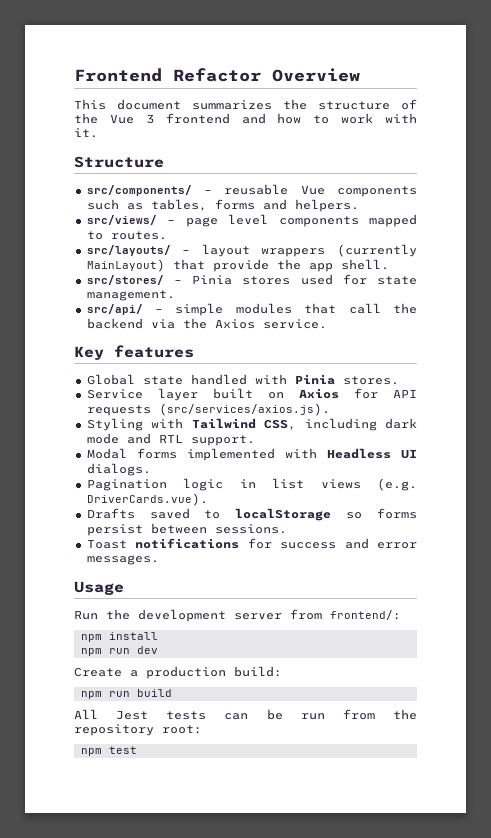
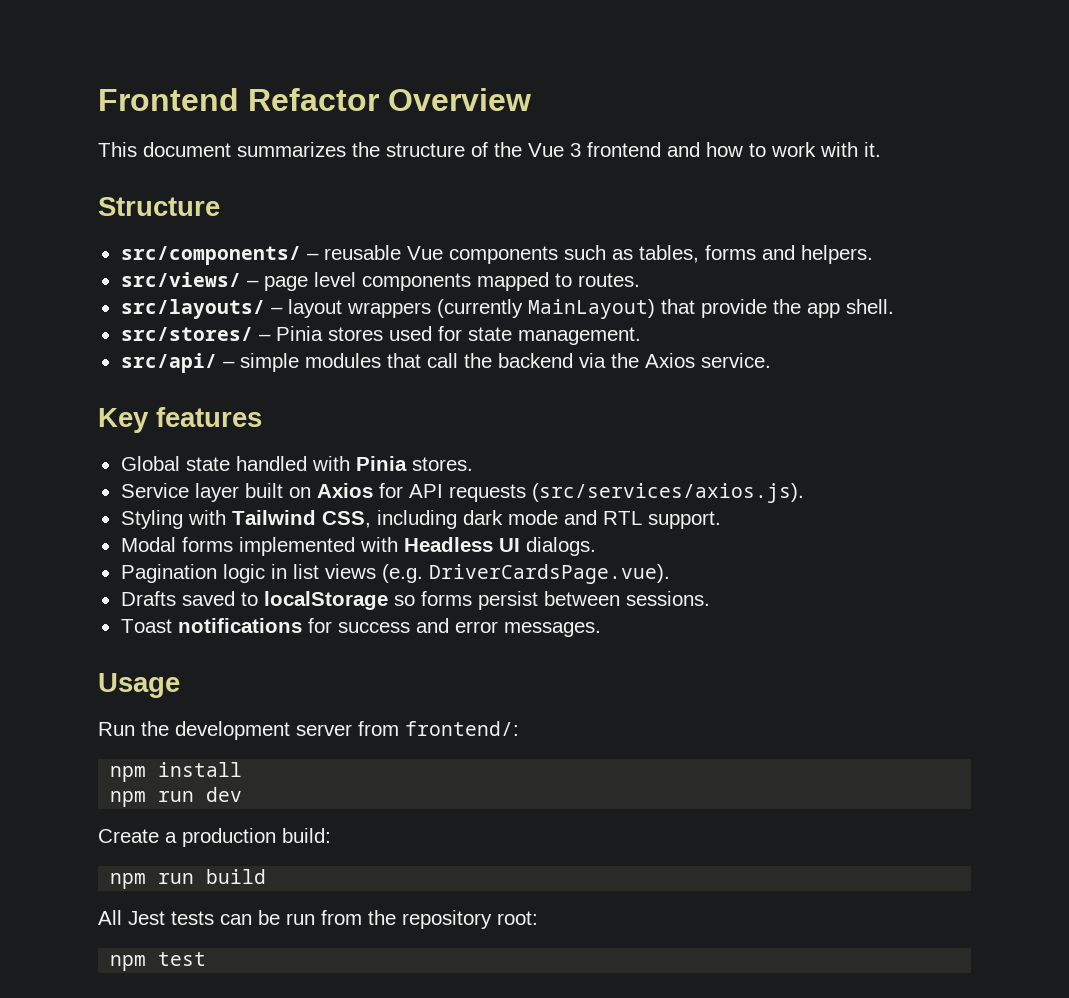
[86,493,208,506] DriverCards.vue). -> [428,564,670,584] DriverCardsPage.vue).

